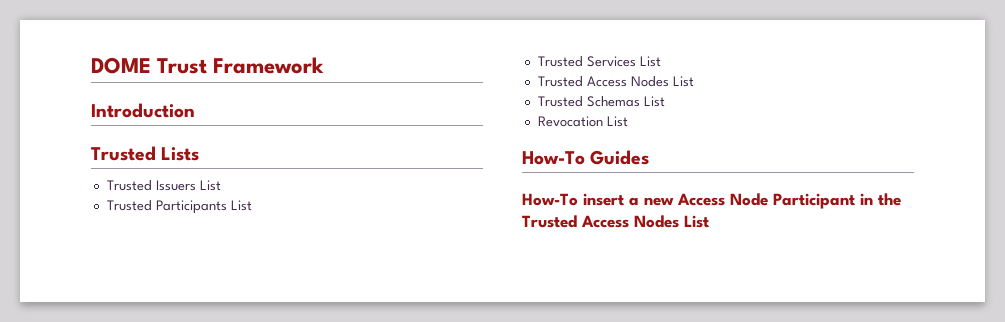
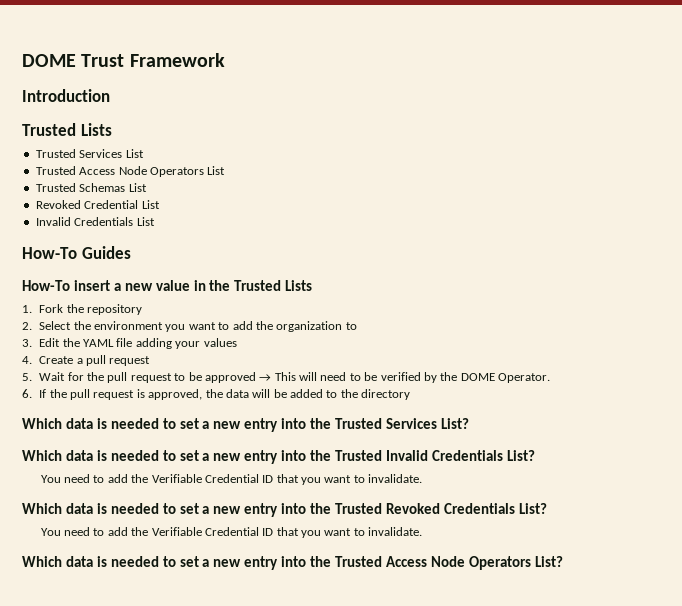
[106,180,221,191] [106,200,252,214] // Trusted Issuers List // Trusted Participants List -> (112, 129) none
[630,76,669,87] Nodes -> [118,166,204,177] Node Operators
[537,116,603,127] Revocation -> [35,200,160,209] [35,217,134,226] Revoked Credential List // Invalid Credentials
[677,193,901,209] [522,215,709,228] Access Node Participant in the Trusted Access Nodes List -> [155,280,313,291] [22,304,143,315] [22,321,357,332] [22,338,237,349] [22,355,151,366] [22,372,551,383] [22,389,411,400] [22,418,469,432] [22,450,535,464] [40,474,423,485] [22,503,547,517] [40,527,423,538] [22,556,563,570] value in the Trusted Lists // 1. Fork the repository // 2. Select the environment you want to add the organization to // 3. Edit the YAML file adding your values // 4. Create a pull request // 5. Wait for the pull request to be approved → This will need to be verified by the DOME Operator. // 6. If the pull request is approved, the data will be added to the directory // Which data is needed to set a new entry into the Trusted Services List? // Which data is needed to set a new entry into the Trusted Invalid Credentials List? // You need to add the Verifiable Credential ID that you want to invalidate. // Which data is needed to set a new entry into the Trusted Revoked Credentials List? // You need to add the Verifiable Credential ID that you want to invalidate. // Which data is needed to set a new entry into the Trusted Access Node Operators List?

